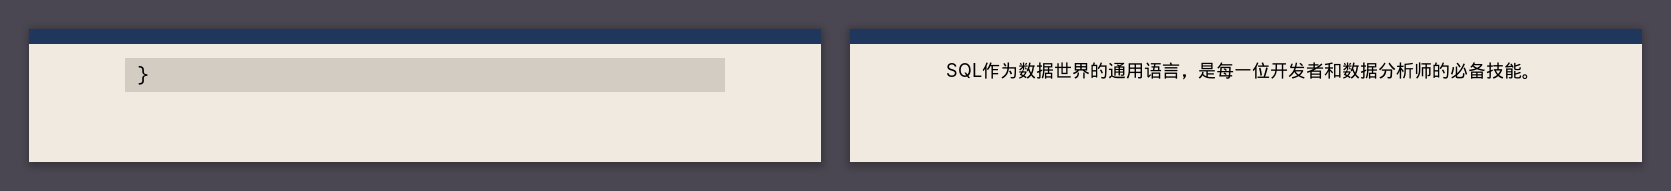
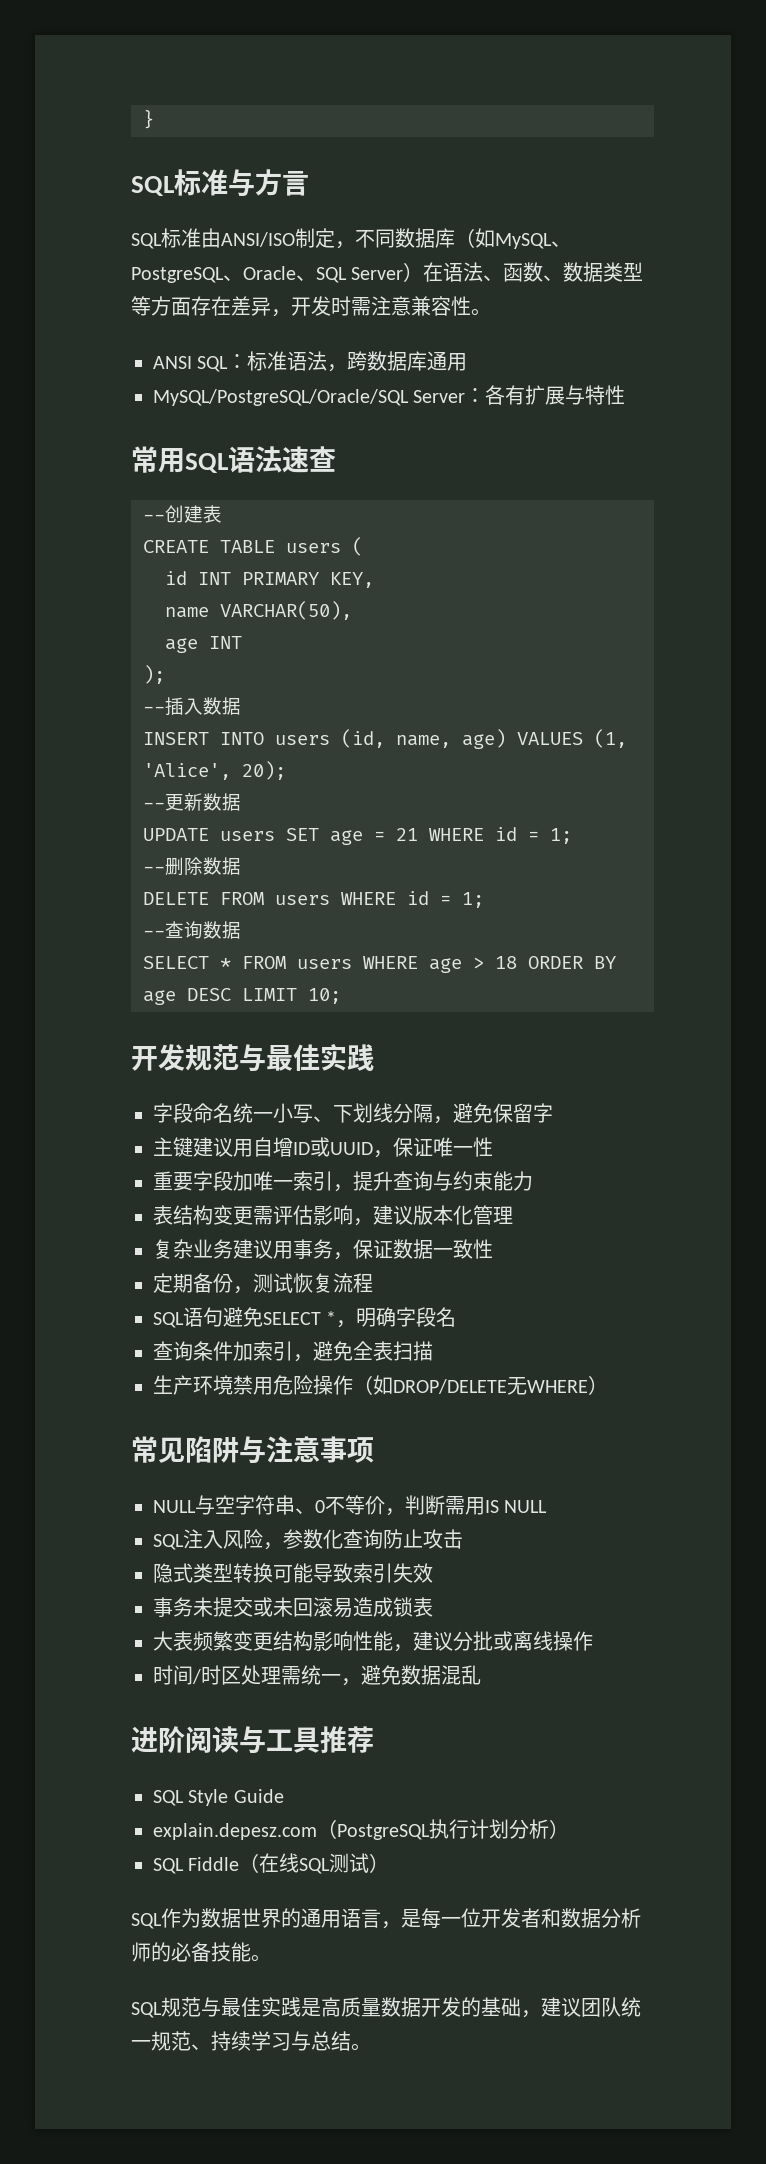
(149, 75) none -> [131,169,309,197] [131,228,571,249] [131,262,644,283] [131,296,491,317] [153,351,468,372] [153,385,626,406] [131,446,336,473] [143,505,222,523] [143,537,363,556] [165,571,374,588] [165,601,352,620] [165,636,242,653] [143,665,165,684] [143,697,241,716] [143,729,627,749] [143,761,286,780] [143,793,241,811] [143,827,572,845] [143,857,241,876] [143,891,484,908] [143,921,241,939] [143,956,616,973] [143,988,341,1005] [131,1044,374,1072] [153,1103,553,1124] [153,1137,493,1158] [153,1171,533,1192] [153,1205,513,1226] [153,1239,493,1260] [153,1273,373,1294] [153,1307,457,1328] [153,1341,433,1362] [153,1375,608,1395] [131,1436,374,1464] [153,1495,548,1516] [153,1529,463,1550] [153,1563,433,1583] [153,1597,433,1618] [153,1631,593,1652] [153,1665,481,1686] [131,1726,374,1754] [153,1789,284,1806] [153,1819,569,1840] [153,1853,390,1874] // SQL标准与方言 // SQL标准由ANSI/ISO制定，不同数据库（如MySQL、PostgreSQL、Oracle、SQL Server）在语法、函数、数据类型等方面存在差异，开发时需注意兼容性。 // ANSI SQL：标准语法，跨数据库通用 // MySQL/PostgreSQL/Oracle/SQL Server：各有扩展与特性 // 常用SQL语法速查 // --创建表 // CREATE TABLE users ( // id INT PRIMARY KEY, // name VARCHAR(50), // age INT // ); // --插入数据 // INSERT INTO users (id, name, age) VALUES (1, 'Alice', 20); // --更新数据 // UPDATE users SET age = 21 WHERE id = 1; // --删除数据 // DELETE FROM users WHERE id = 1; // --查询数据 // SELECT * FROM users WHERE age > 18 ORDER BY age DESC LIMIT 10; // 开发规范与最佳实践 // 字段命名统一小写、下划线分隔，避免保留字 // 主键建议用自增ID或UUID，保证唯一性 // 重要字段加唯一索引，提升查询与约束能力 // 表结构变更需评估影响，建议版本化管理 // 复杂业务建议用事务，保证数据一致性 // 定期备份，测试恢复流程 // SQL语句避免SELECT *，明确字段名 // 查询条件加索引，避免全表扫描 // 生产环境禁用危险操作（如DROP/DELETE无WHERE） // 常见陷阱与注意事项 // NULL与空字符串、0不等价，判断需用IS NULL // SQL注入风险，参数化查询防止攻击 // 隐式类型转换可能导致索引失效 // 事务未提交或未回滚易造成锁表 // 大表频繁变更结构影响性能，建议分批或离线操作 // 时间/时区处理需统一，避免数据混乱 // 进阶阅读与工具推荐 // SQL Style Guide // explain.depesz.com（PostgreSQL执行计划分析） // SQL Fiddle（在线SQL测试）
(1540, 77) none -> [131,1997,641,2018] [131,2031,371,2051] // SQL规范与最佳实践是高质量数据开发的基础，建议团队统一规范、持续学习与总结。

